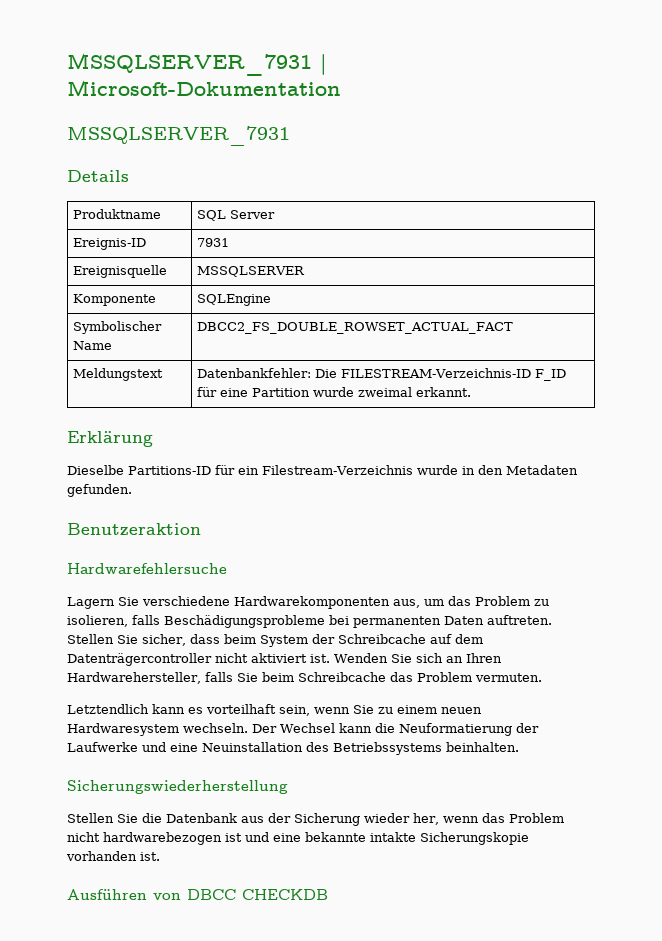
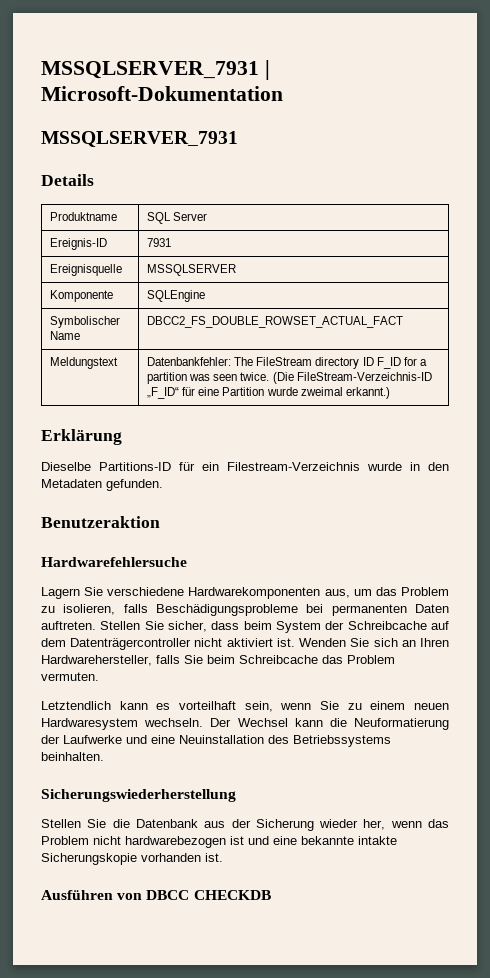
[315,368,567,381] Die FILESTREAM-Verzeichnis-ID F_ID -> [234,357,427,369] [147,372,432,384] [147,387,180,399] The FileStream directory ID F_ID for a partition was seen twice. (Die FileStream-Verzeichnis-ID „F_ID“
[416,387,472,397] erkannt. -> [345,387,390,399] erkannt.)

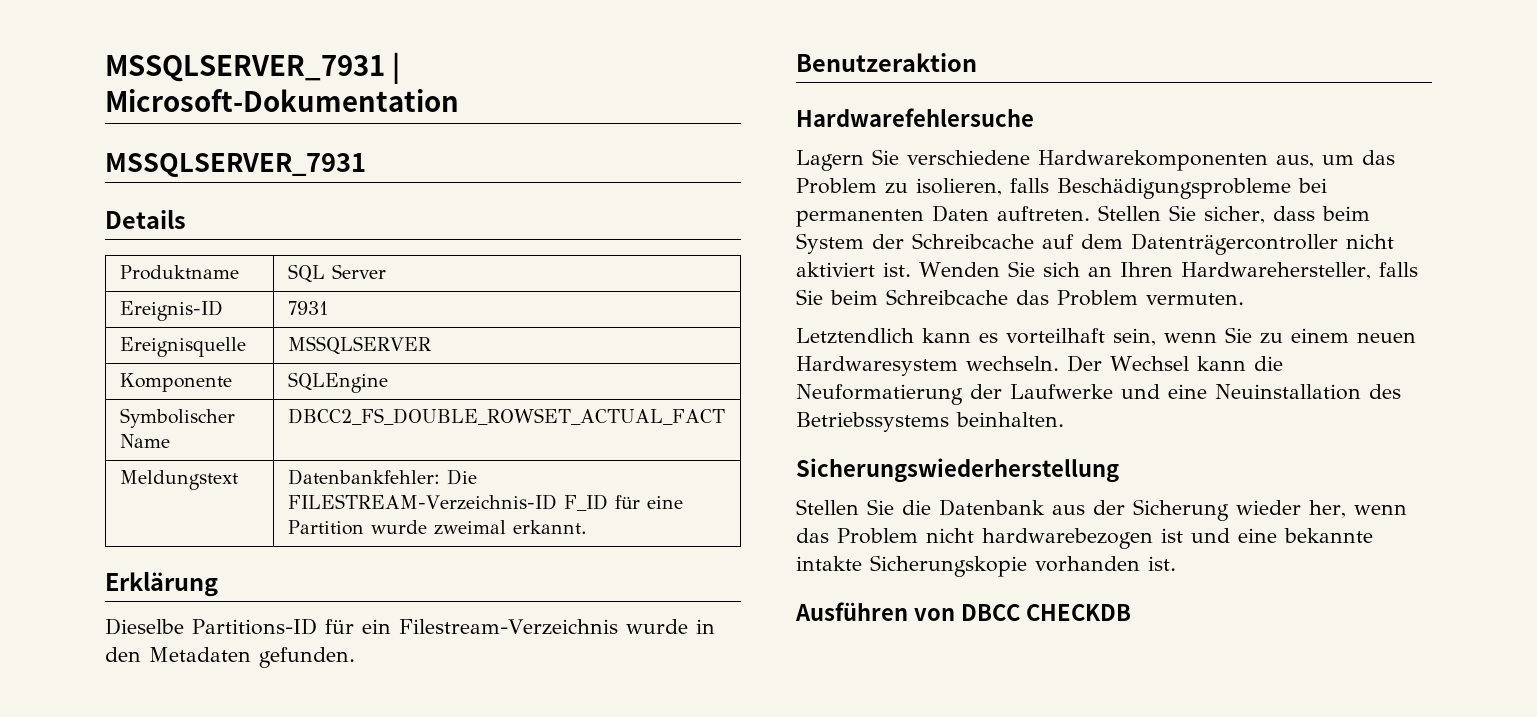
[234,357,427,369] [147,372,432,384] [147,387,180,399] The FileStream directory ID F_ID for a partition was seen twice. (Die FileStream-Verzeichnis-ID „F_ID“ -> [446,469,477,485] [287,494,608,511] Die FILESTREAM-Verzeichnis-ID F_ID
[345,387,390,399] erkannt.) -> [512,520,587,534] erkannt.

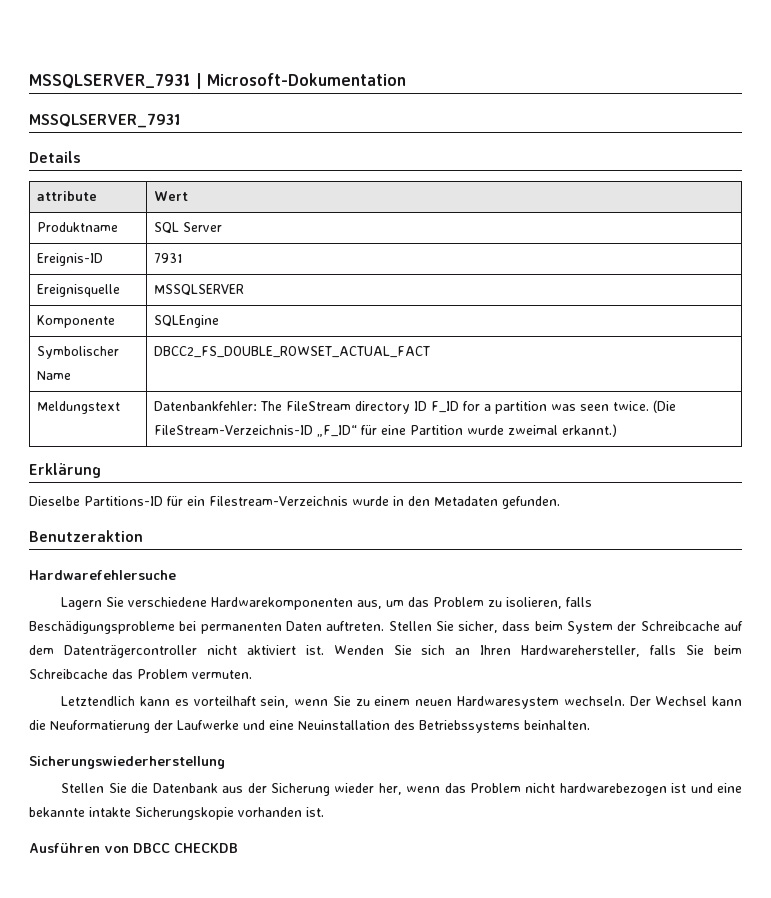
(186, 219) none -> [36,191,97,201] [153,191,188,201] // attribute | Wert
[446,469,477,485] [287,494,608,511] Die FILESTREAM-Verzeichnis-ID F_ID -> [259,400,676,414] [153,425,357,437] The FileStream directory ID F_ID for a partition was seen twice. (Die FileStream-Verzeichnis-ID „F_ID“
[512,520,587,534] erkannt. -> [561,424,617,437] erkannt.)

